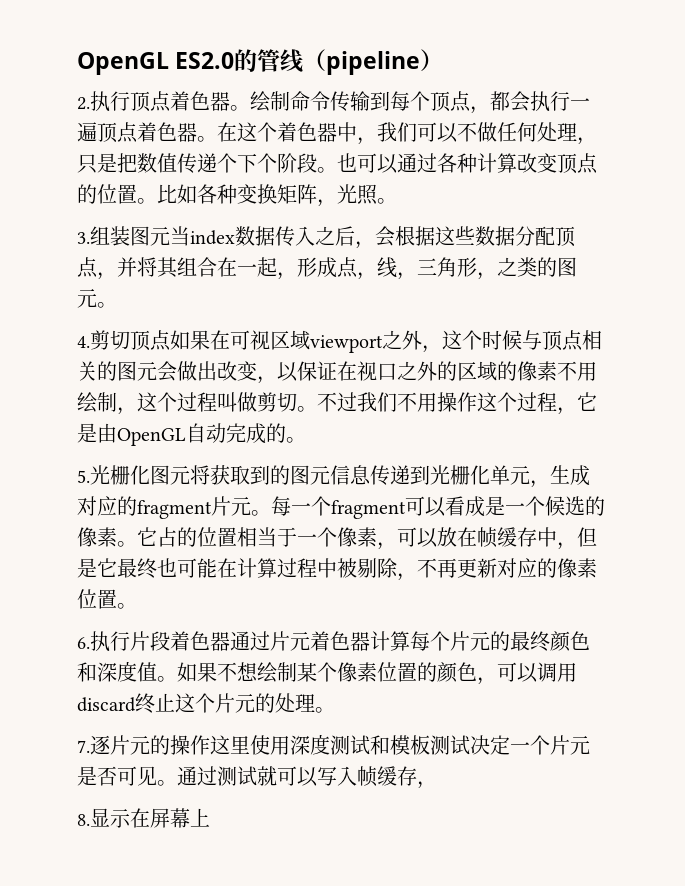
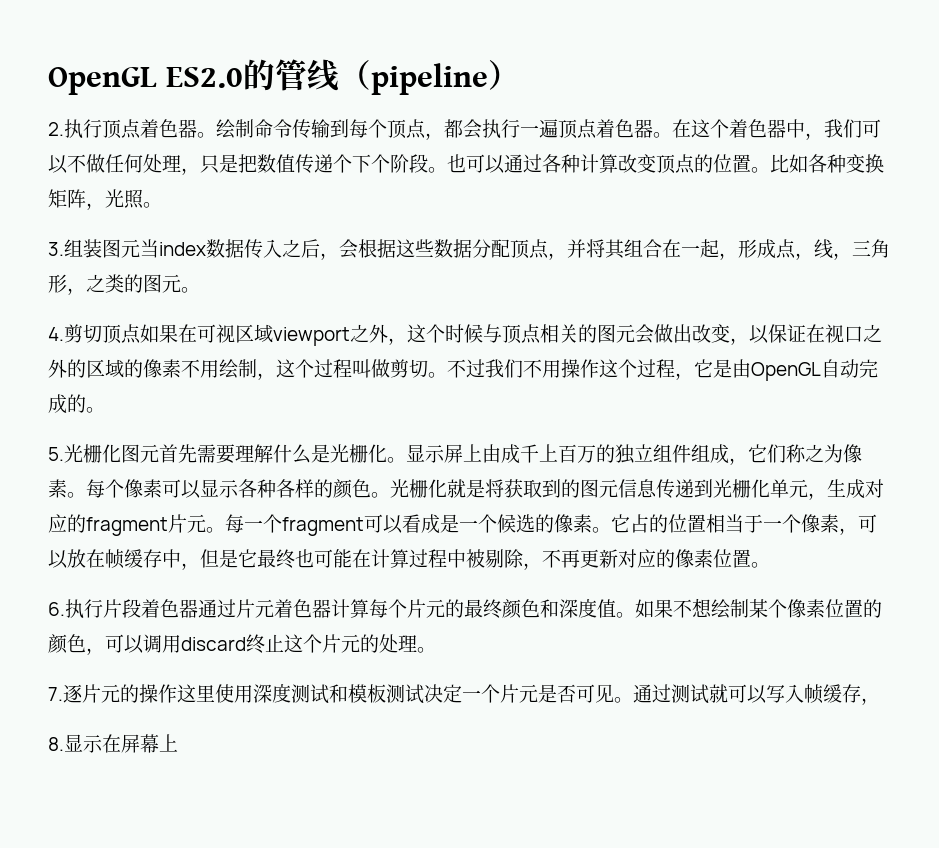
(190, 475) none -> [159,444,862,465] [48,479,485,499] 首先需要理解什么是光栅化。显示屏上由成千上百万的独立组件组成，它们称之为像素。每个像素可以显示各种各样的颜色。光栅化就是

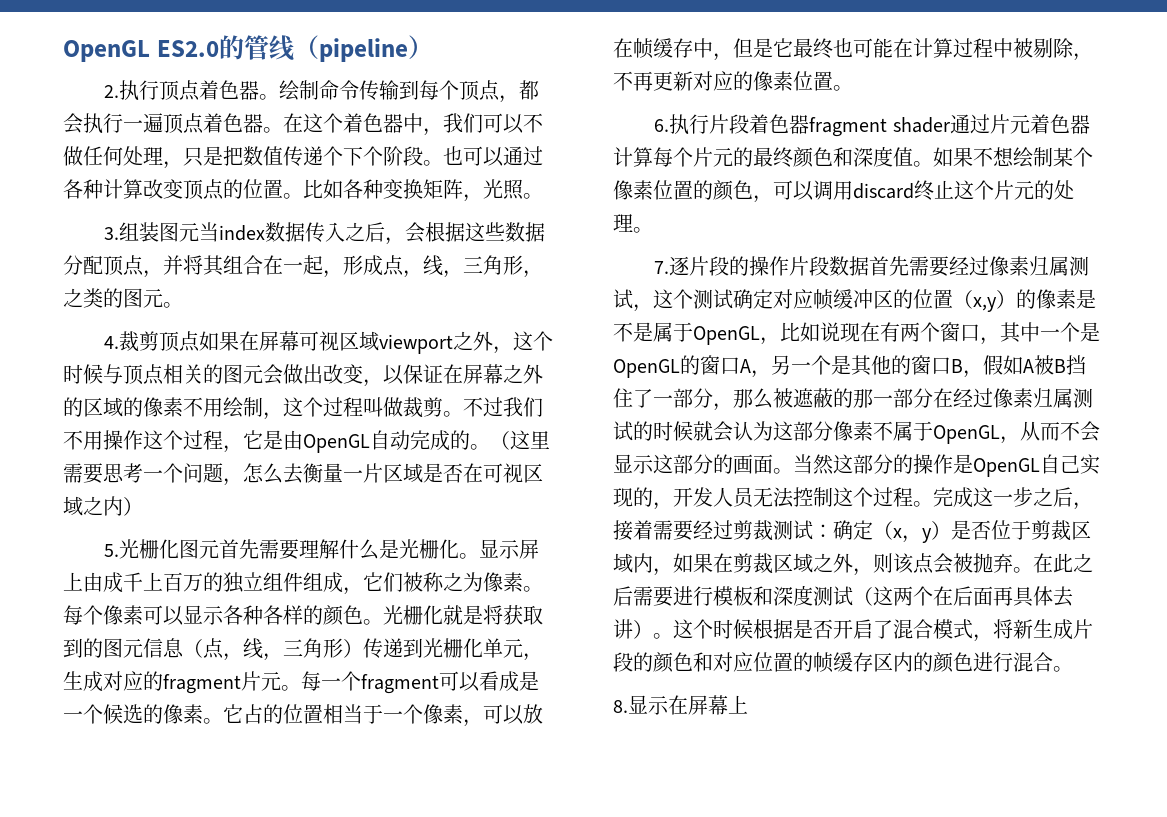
[64,324,102,343] 剪切 -> [119,331,160,352] 裁剪
(197, 333) none -> [259,331,300,351] 屏幕
[825,324,863,343] 视口 -> [463,364,503,384] 屏幕
[390,359,428,378] 剪切 -> [403,397,443,418] 裁剪
(105, 410) none -> [490,430,550,450] [63,463,543,486] [63,496,143,516] （这里需要思考一个问题，怎么去衡量一片区域是否在可视区域之内）
(786, 453) none -> [403,572,423,592] 被
(657, 488) none -> [183,638,363,661] （点，线，三角形）
(198, 608) none -> [809,117,950,137] fragment shader
[101,684,880,705] 元的操作这里使用深度测试和模板测试决定一个片元是否可见。通过测试就可以写入帧缓存， -> [709,256,1090,277] [613,289,1096,312] [613,322,1100,345] [613,355,1086,378] [613,388,1093,411] [613,421,1100,444] [613,454,1100,477] [613,487,1093,510] [613,520,1091,543] [613,553,1093,576] [613,585,1073,607] [613,619,1093,642] [613,652,1073,673] 段的操作片段数据首先需要经过像素归属测试，这个测试确定对应帧缓冲区的位置（x,y）的像素是不是属于OpenGL，比如说现在有两个窗口，其中一个是OpenGL的窗口A，另一个是其他的窗口B，假如A被B挡住了一部分，那么被遮蔽的那一部分在经过像素归属测试的时候就会认为这部分像素不属于OpenGL，从而不会显示这部分的画面。当然这部分的操作是OpenGL自己实现的，开发人员无法控制这个过程。完成这一步之后，接着需要经过剪裁测试：确定（x，y）是否位于剪裁区域内，如果在剪裁区域之外，则该点会被抛弃。在此之后需要进行模板和深度测试（这两个在后面再具体去讲）。这个时候根据是否开启了混合模式，将新生成片段的颜色和对应位置的帧缓存区内的颜色进行混合。

